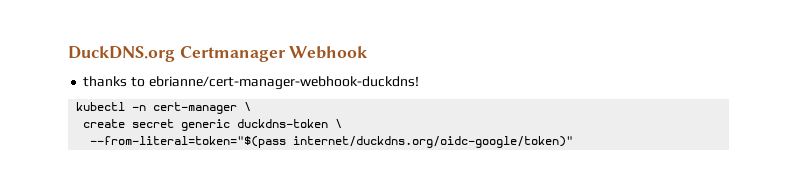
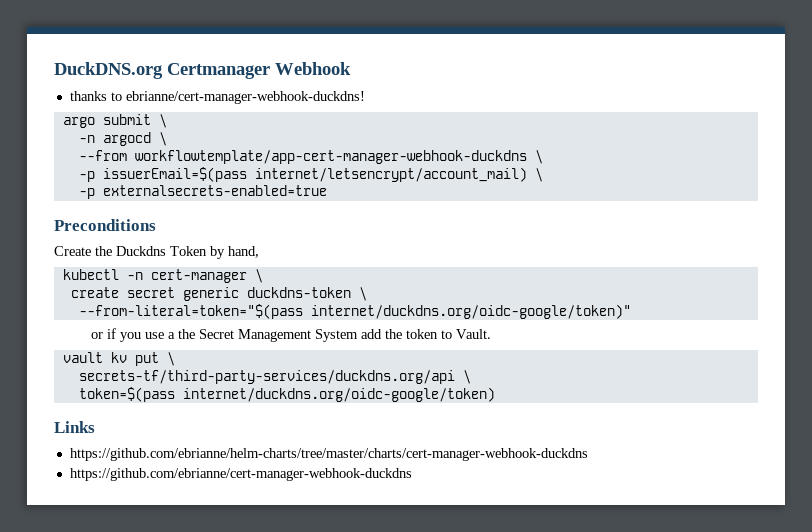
(419, 83) none -> [62,114,167,128] [78,132,167,146] [78,150,543,164] [78,167,543,182] [78,185,327,199] [54,219,156,231] [54,246,259,259] // argo submit \ // -n argocd \ // --from workflowtemplate/app-cert-manager-webhook-duckdns \ // -p issuerEmail=$(pass internet/letsencrypt/account_mail) \ // -p externalsecrets-enabled=true // Preconditions // Create the Duckdns Token by hand,
(574, 142) none -> [91,328,492,342] [62,352,175,366] [78,370,471,384] [78,387,495,402] [54,421,95,433] [69,448,588,461] [69,468,412,481] // or if you use a the Secret Management System add the token to Vault. // vault kv put \ // secrets-tf/third-party-services/duckdns.org/api \ // token=$(pass internet/duckdns.org/oidc-google/token) // Links // https://github.com/ebrianne/helm-charts/tree/master/charts/cert-manager-webhook-duckdns // https://github.com/ebrianne/cert-manager-webhook-duckdns

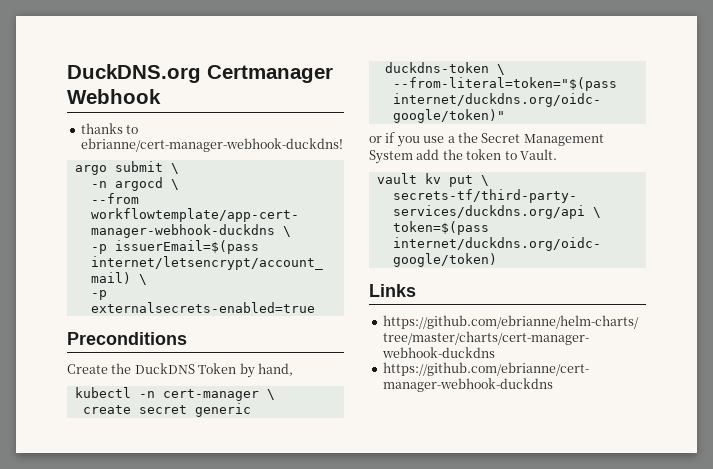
[116,246,166,256] Duckdns -> [134,363,195,374] DuckDNS

